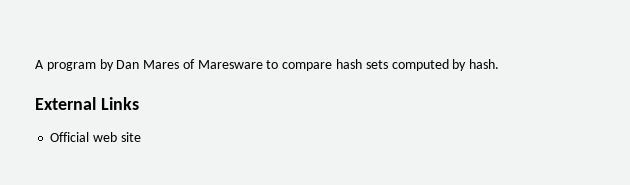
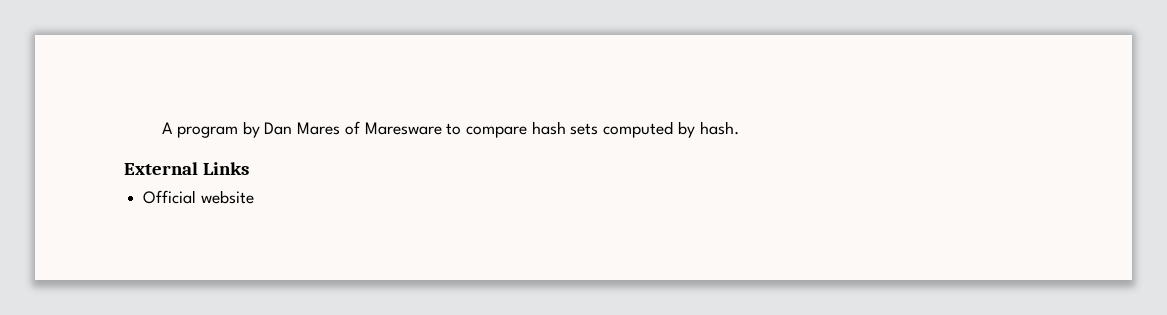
[93,132,141,142] web site -> [200,190,254,204] website

